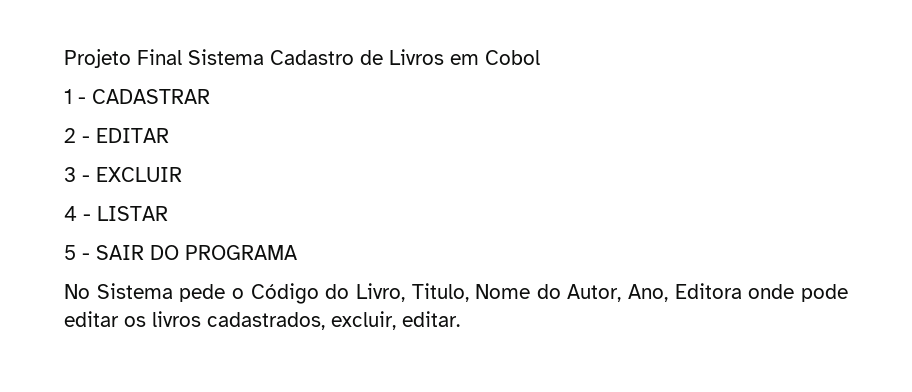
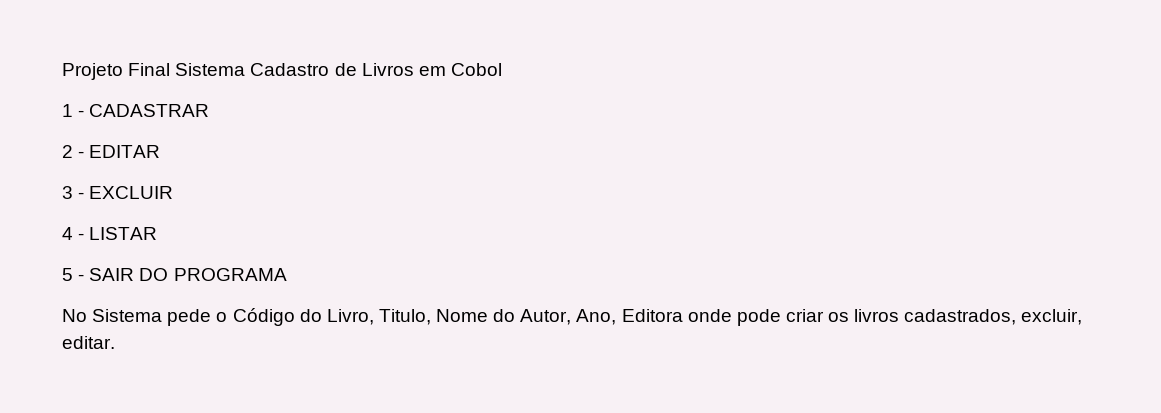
[64,311,119,327] editar -> [785,309,824,322] criar

